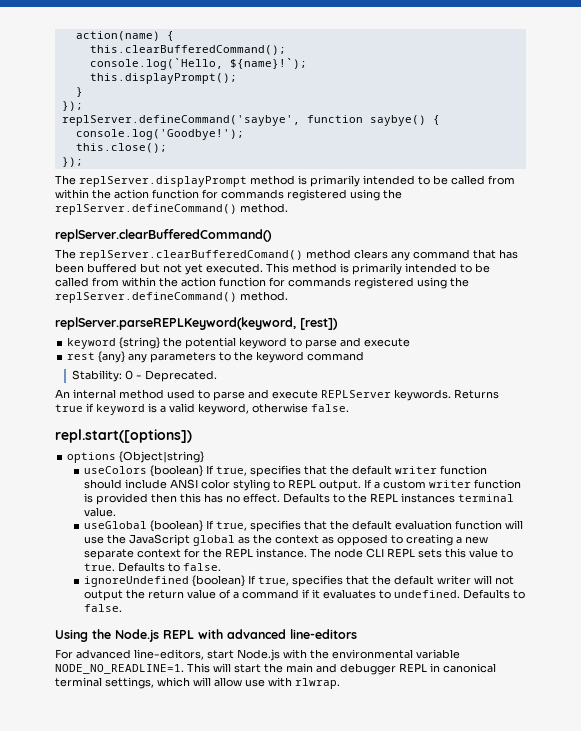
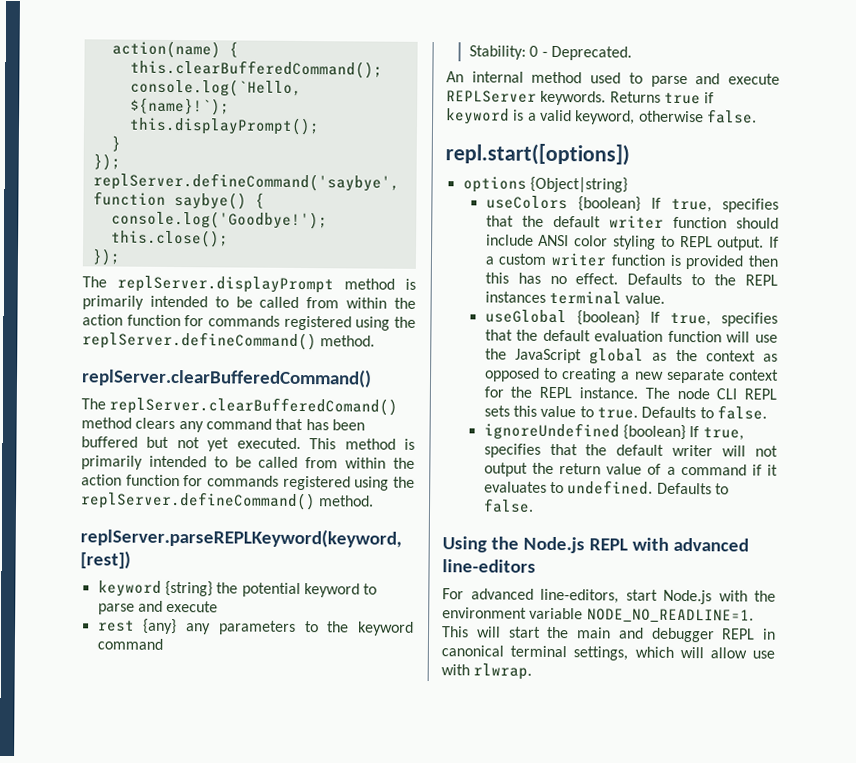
[332,649,413,659] environmental -> [442,607,527,619] environment

